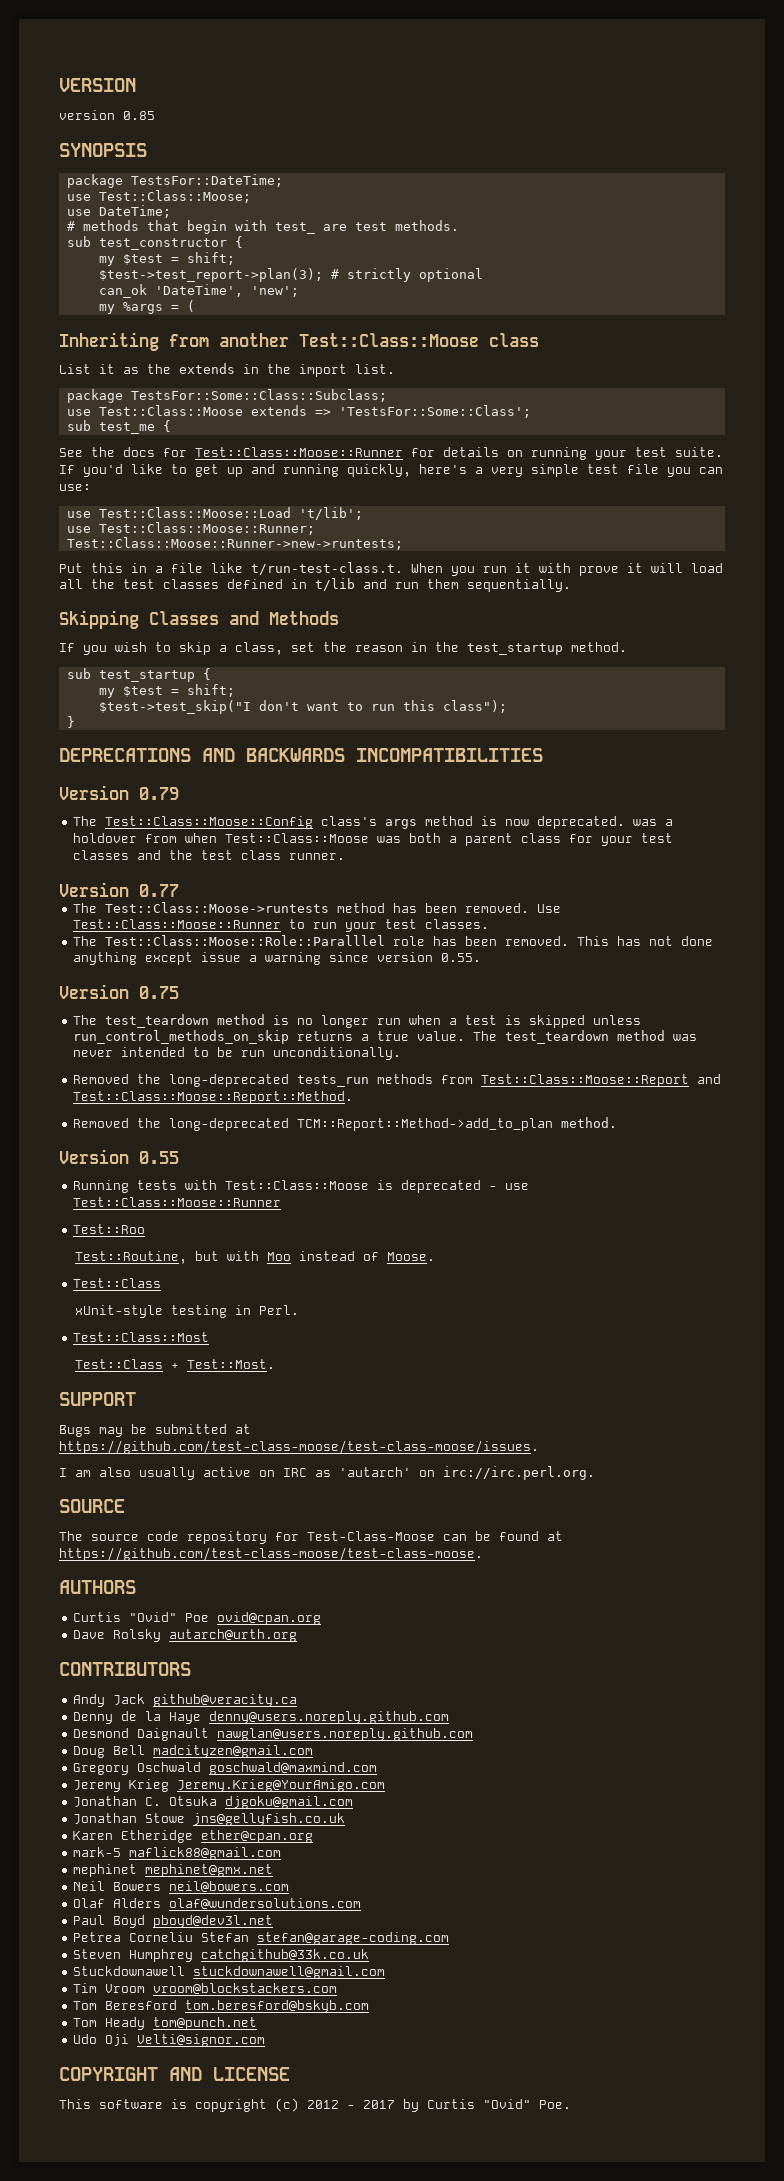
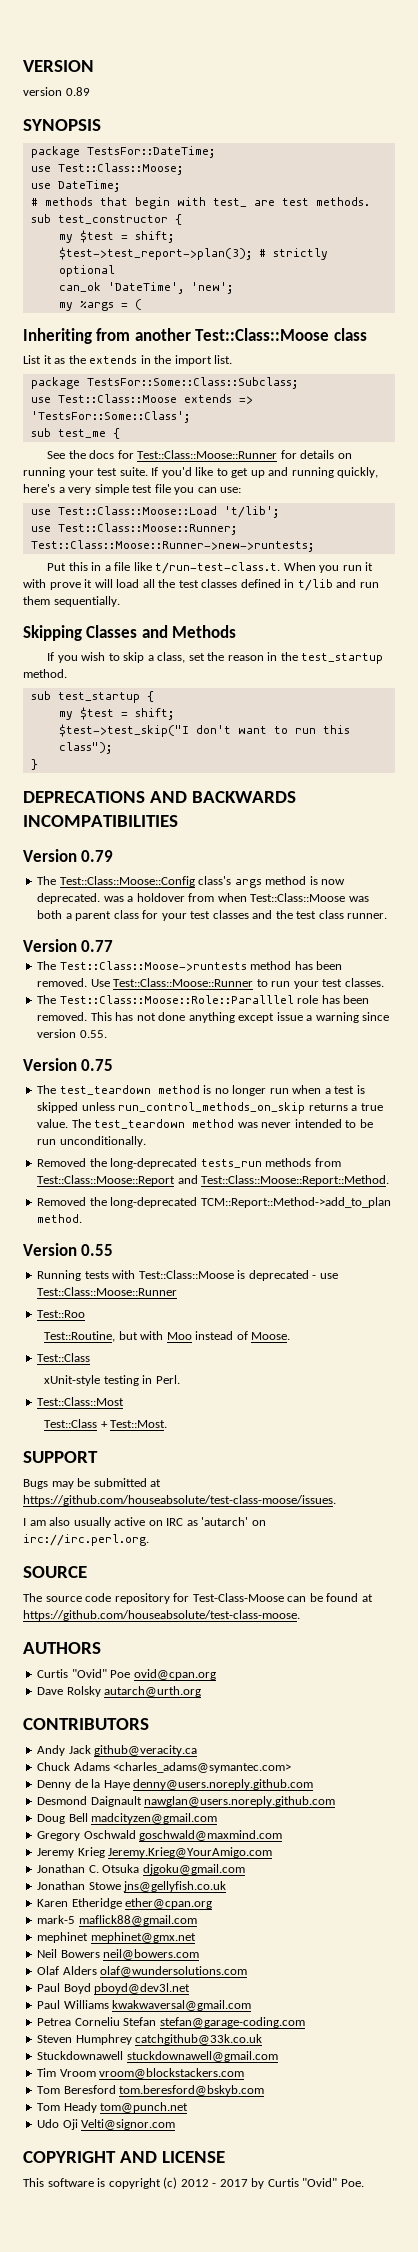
[123,111,155,120] 0.85 -> [65,87,90,96] 0.89
[59,1440,539,1454] https://github.com/test-class-moose/test-class-moose/issues. -> [23,1495,336,1506] https://github.com/houseabsolute/test-class-moose/issues.
[59,1547,483,1561] https://github.com/test-class-moose/test-class-moose. -> [23,1610,300,1621] https://github.com/houseabsolute/test-class-moose.
(298, 1700) none -> [37,1762,292,1773] // Chuck Adams <charles_adams@symantec.com>
(274, 1921) none -> [37,2000,252,2011] // Paul Williams kwakwaversal@gmail.com

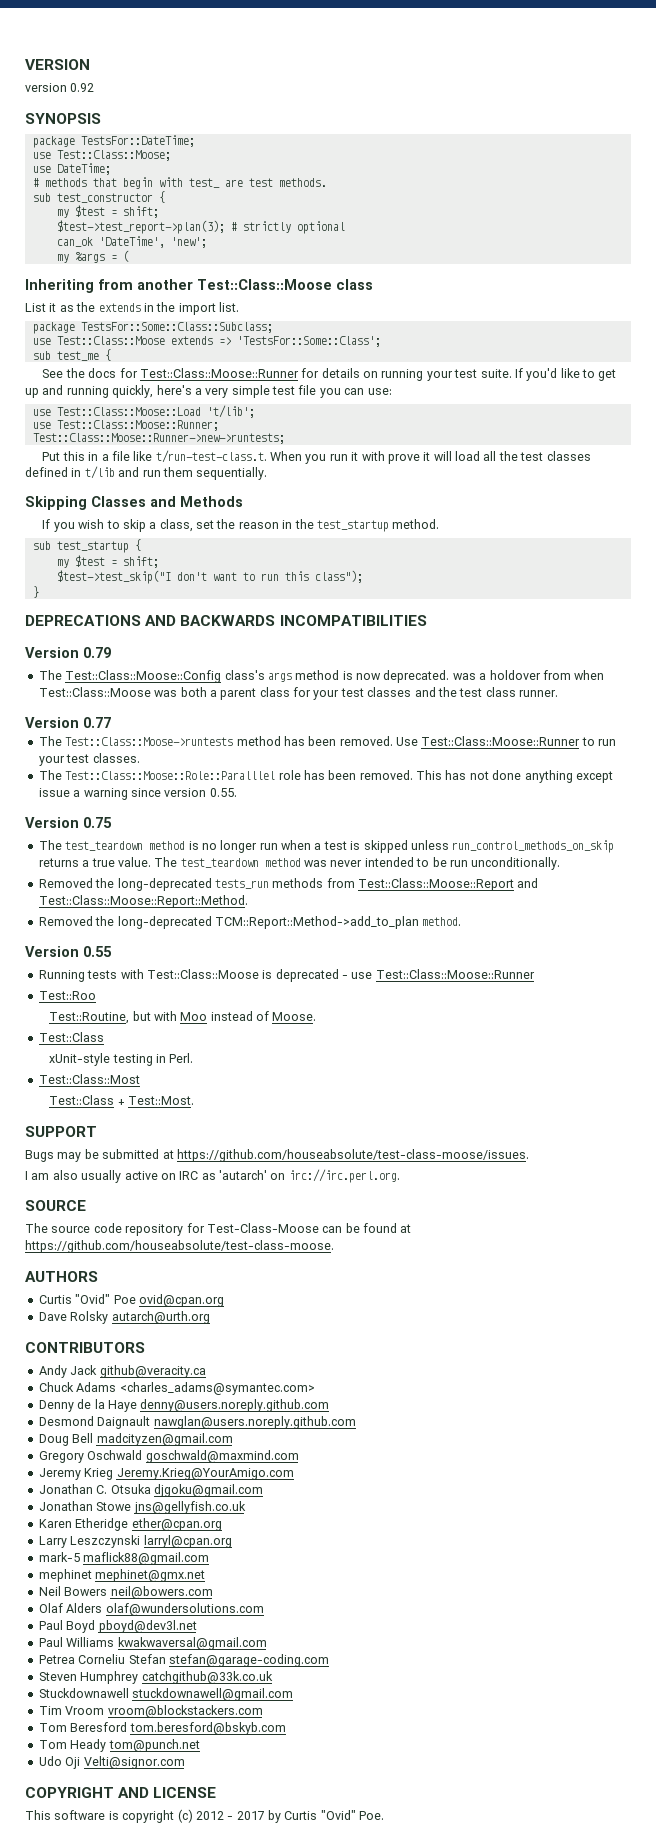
[65,87,90,96] 0.89 -> [70,83,95,92] 0.92
(213, 1903) none -> [38,1535,232,1548] // Larry Leszczynski larryl@cpan.org

